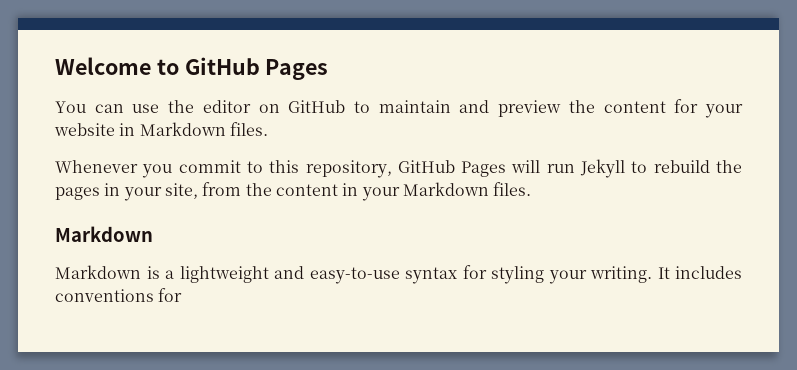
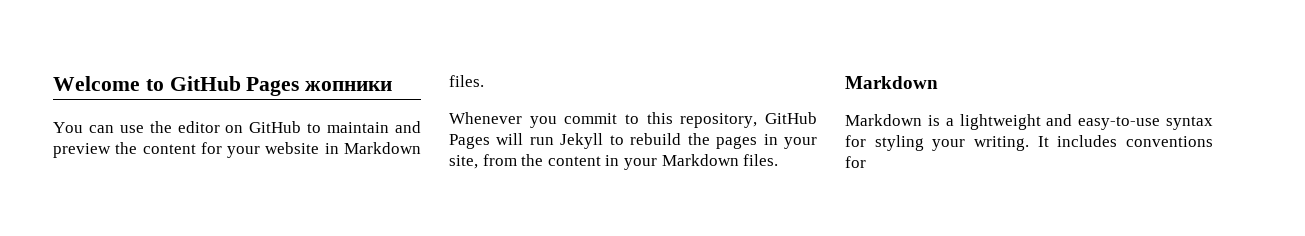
(329, 69) none -> [305,81,393,91] жопники

